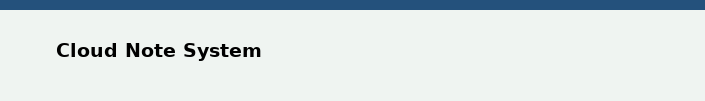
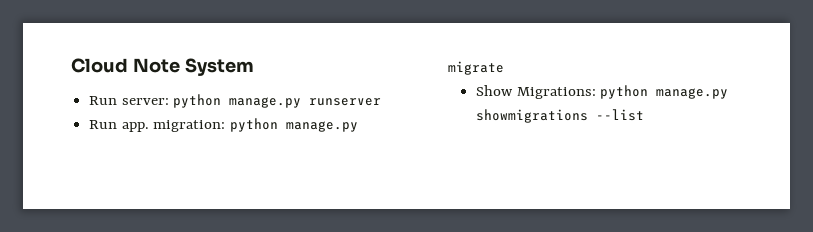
(262, 52) none -> [89,94,382,108] [89,118,358,132] [448,61,505,75] [476,85,729,99] [476,109,645,123] // Run server: python manage.py runserver // Run app. migration: python manage.py migrate // Show Migrations: python manage.py showmigrations --list

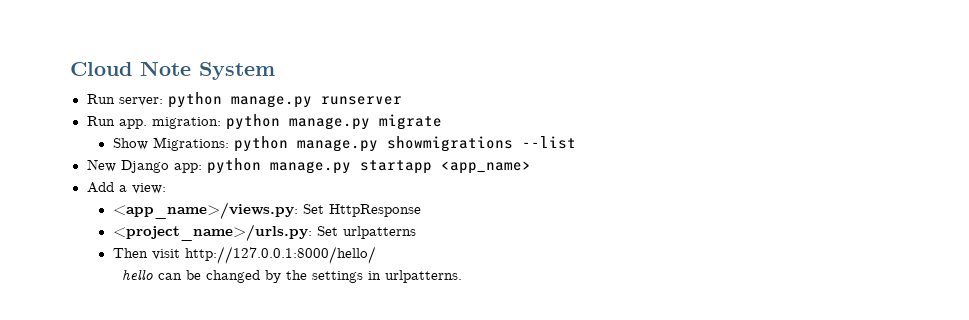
(645, 115) none -> [86,158,531,174] [86,182,166,194] [112,202,421,219] [112,224,416,241] [112,246,376,264] [122,269,463,283] // New Django app: python manage.py startapp <app_name> // Add a view: // <app_name>/views.py: Set HttpResponse // <project_name>/urls.py: Set urlpatterns // Then visit http://127.0.0.1:8000/hello/ // hello can be changed by the settings in urlpatterns.

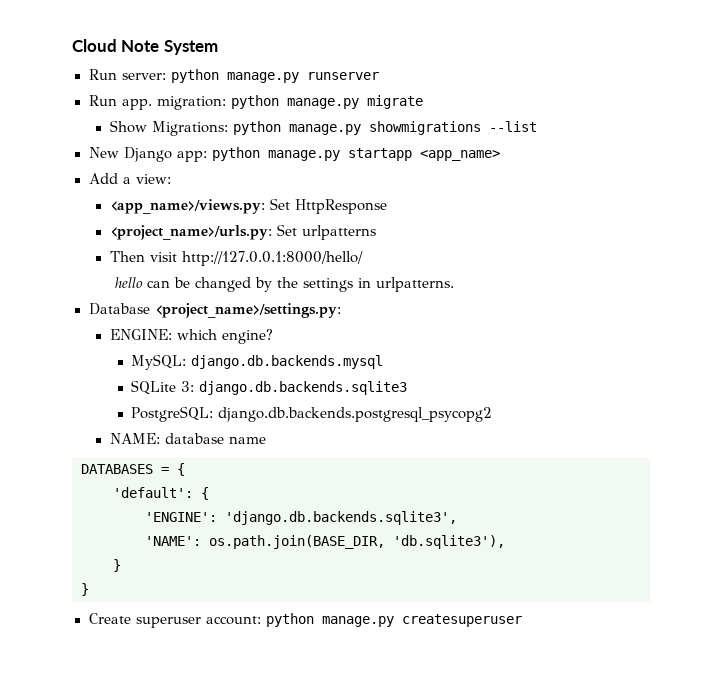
(463, 276) none -> [88,303,341,318] [109,329,273,344] [131,354,384,370] [131,380,408,395] [131,406,493,422] [109,433,266,444] [81,463,185,476] [113,487,209,500] [145,511,457,525] [145,535,505,549] [113,559,121,572] [81,583,89,596] [88,613,522,628] // Database <project_name>/settings.py: // ENGINE: which engine? // MySQL: django.db.backends.mysql // SQLite 3: django.db.backends.sqlite3 // PostgreSQL: django.db.backends.postgresql_psycopg2 // NAME: database name // DATABASES = { // 'default': { // 'ENGINE': 'django.db.backends.sqlite3', // 'NAME': os.path.join(BASE_DIR, 'db.sqlite3'), // } // } // Create superuser account: python manage.py createsuperuser

